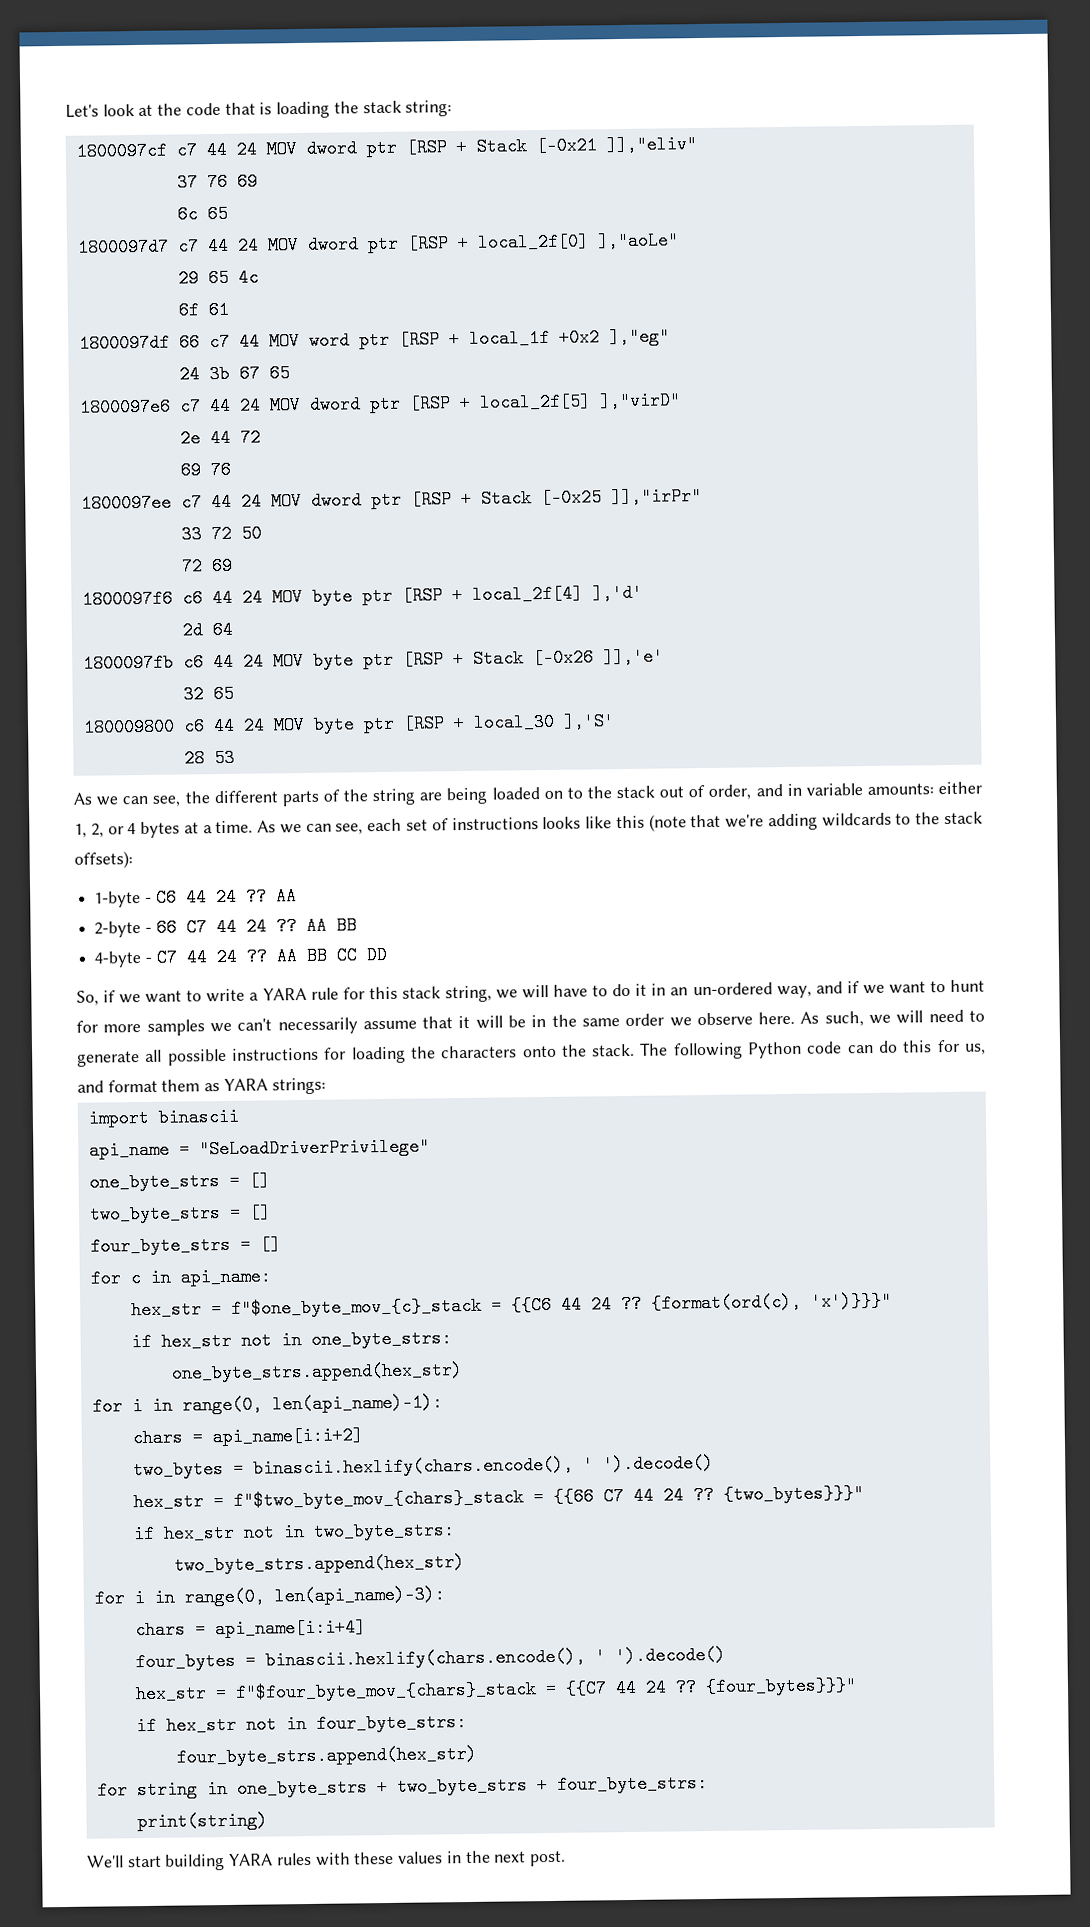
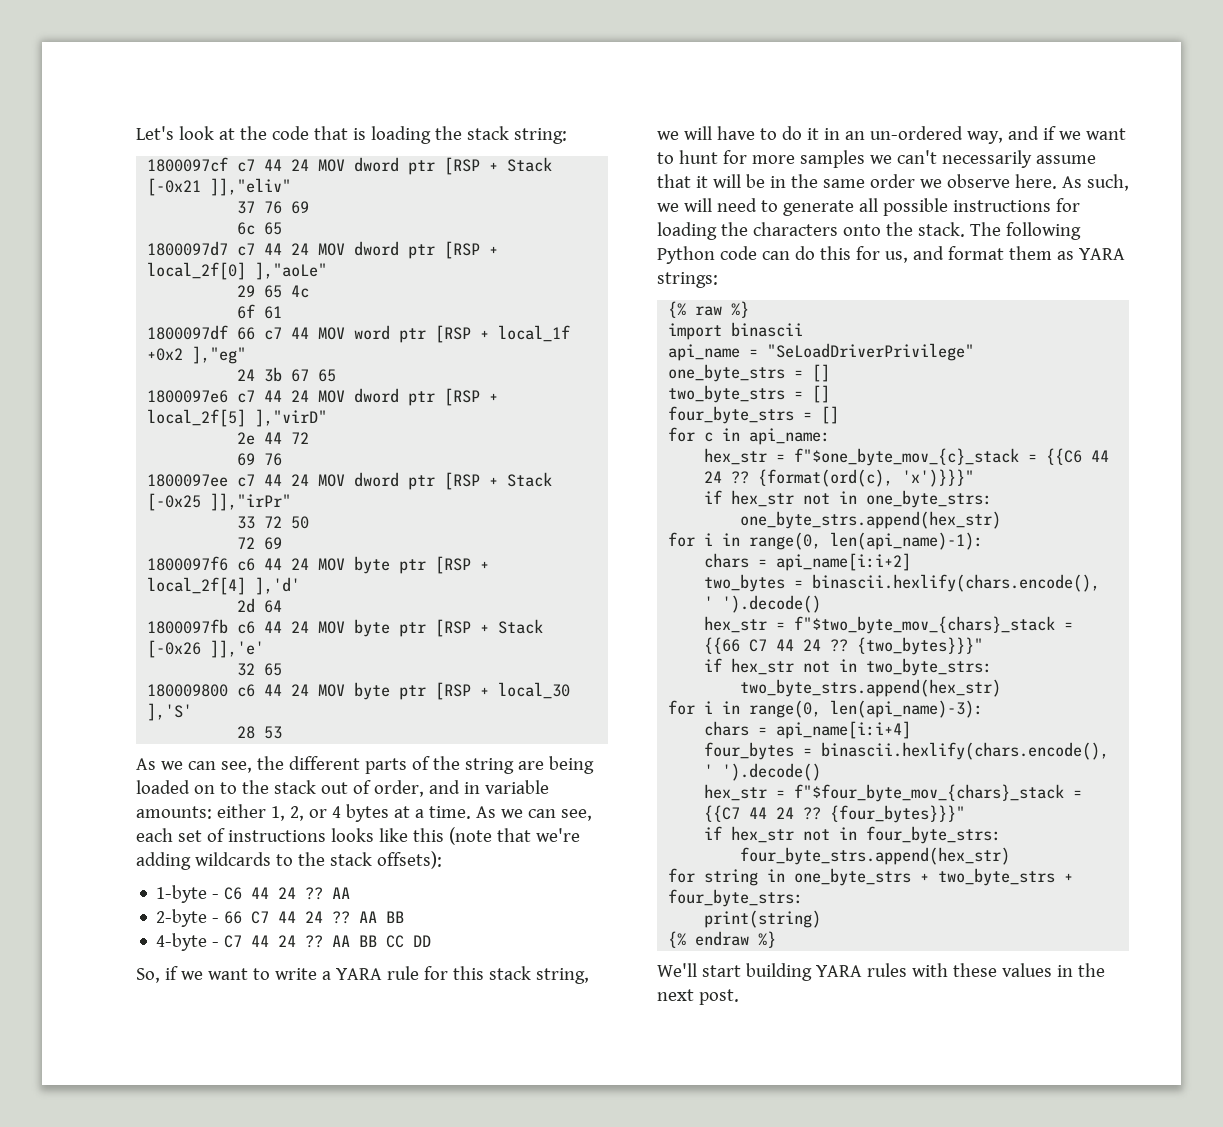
(326, 1086) none -> [668,301,750,318] // {% raw %}
(268, 1821) none -> [668,931,777,948] // {% endraw %}

